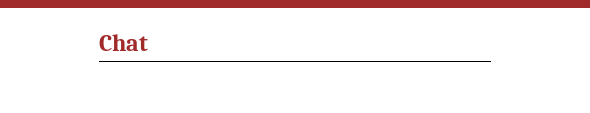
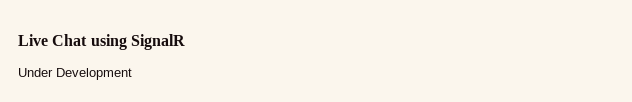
[99,34,148,51] Chat -> [18,34,185,50] [18,68,132,80] Live Chat using SignalR // Under Development

